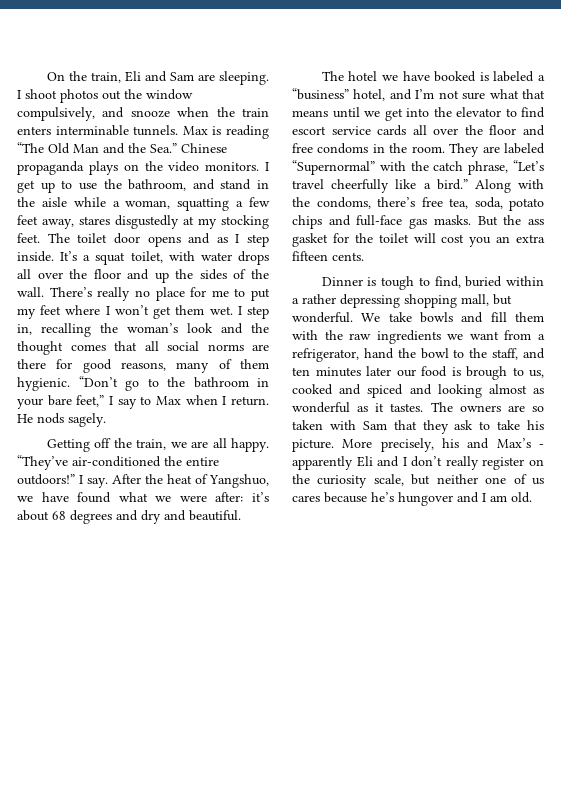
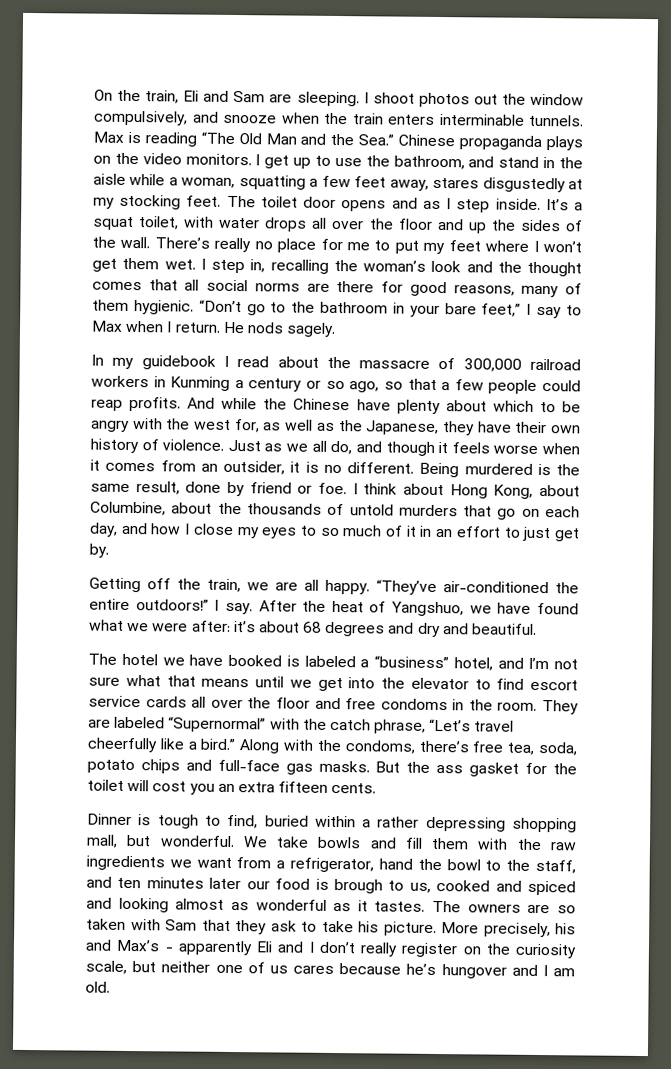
(106, 420) none -> [91,354,581,372] [91,375,582,394] [91,396,581,415] [90,418,581,436] [90,438,581,456] [90,459,580,478] [90,481,580,499] [90,501,580,520] [89,522,580,542] [89,543,109,558] // In my guidebook I read about the massacre of 300,000 railroad workers in Kunming a century or so ago, so that a few people could reap profits. And while the Chinese have plenty about which to be angry with the west for, as well as the Japanese, they have their own history of violence. Just as we all do, and though it feels worse when it comes from an outsider, it is no different. Being murdered is the same result, done by friend or foe. I think about Hong Kong, about Columbine, about the thousands of untold murders that go on each day, and how I close my eyes to so much of it in an effort to just get by.

